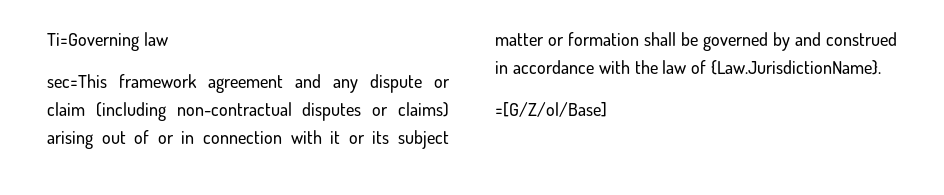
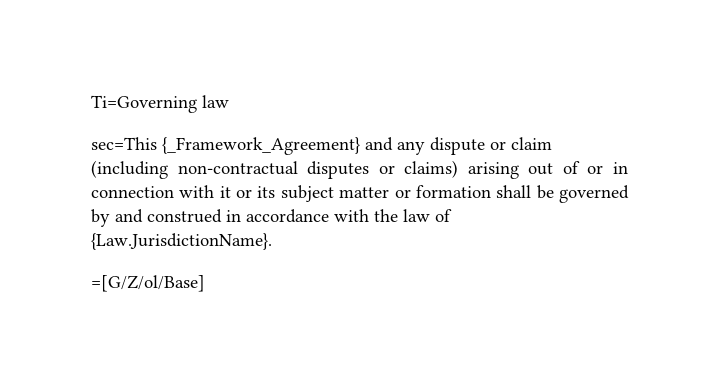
[119,74,283,93] framework agreement -> [162,137,360,155] {_Framework_Agreement}

